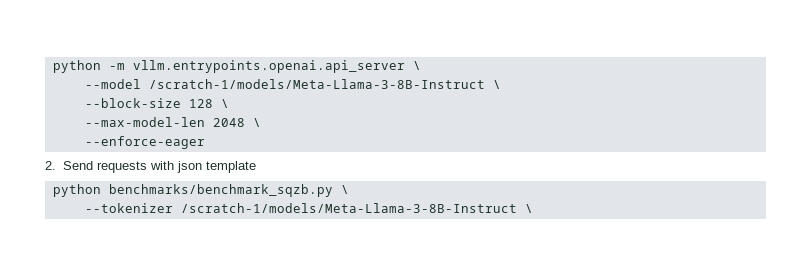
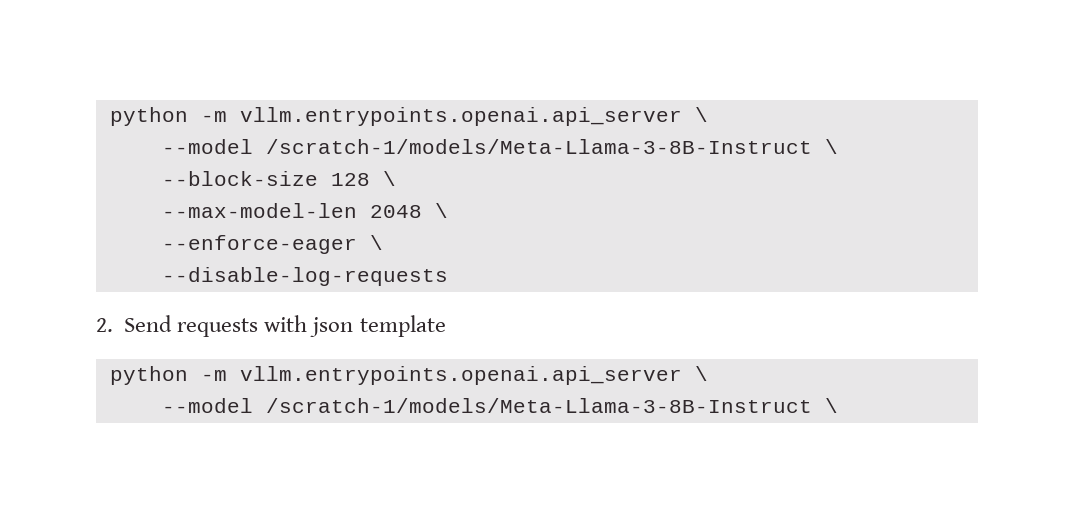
(205, 142) none -> [369,235,383,250] [161,267,448,286] \ // --disable-log-requests
[108,184,349,197] [84,203,173,213] benchmarks/benchmark_sqzb.py \ // --tokenizer -> [200,366,708,385] [161,398,253,413] -m vllm.entrypoints.openai.api_server \ // --model

